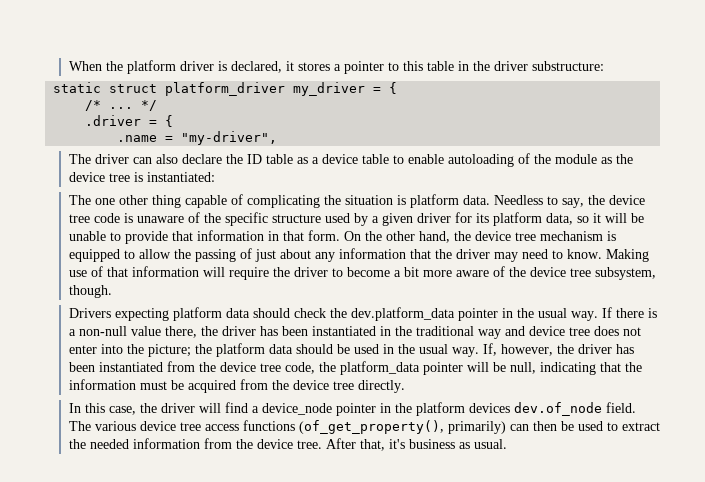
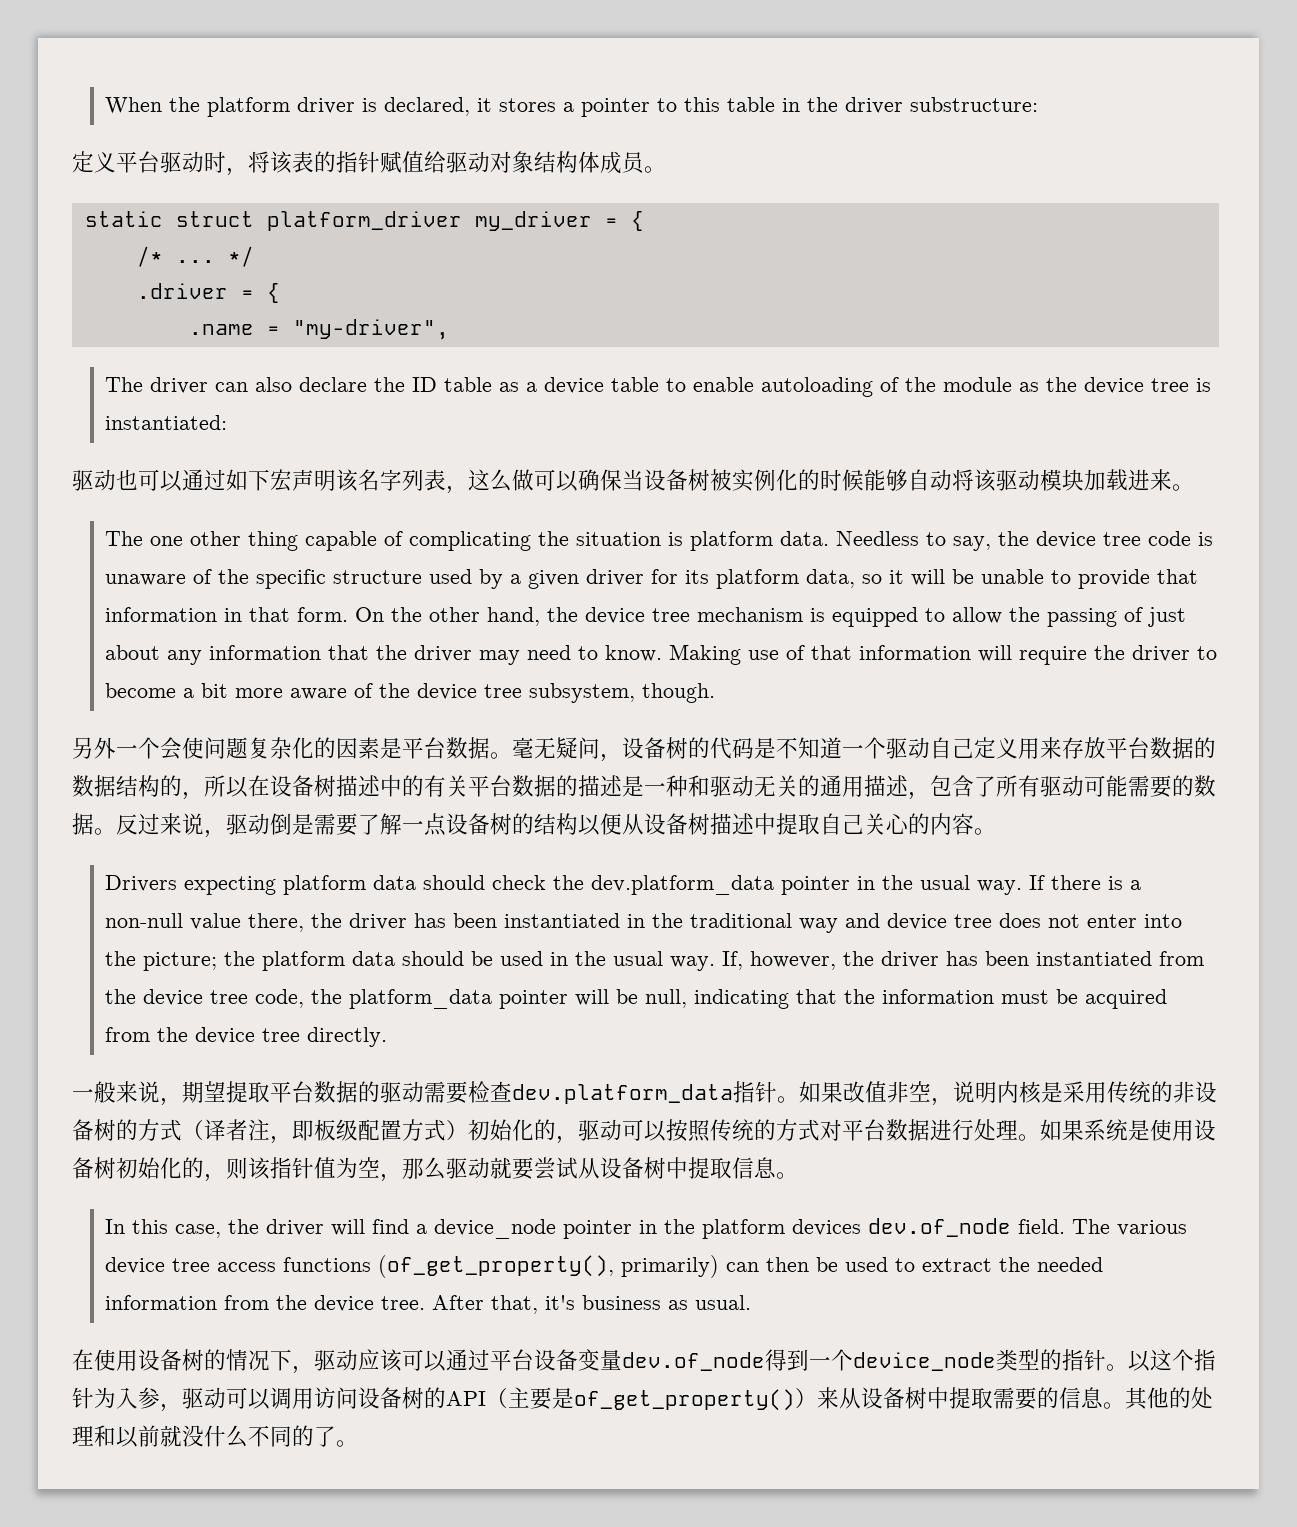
(604, 66) none -> [72,151,666,176] // 定义平台驱动时，将该表的指针赋值给驱动对象结构体成员。
(215, 177) none -> [72,469,1194,494] // 驱动也可以通过如下宏声明该名字列表，这么做可以确保当设备树被实例化的时候能够自动将该驱动模块加载进来。
(112, 291) none -> [72,737,1216,762] [72,775,1216,800] [72,813,996,838] // 另外一个会使问题复杂化的因素是平台数据。毫无疑问，设备树的代码是不知道一个驱动自己定义用来存放平台数据的数据结构的，所以在设备树描述中的有关平台数据的描述是一种和驱动无关的通用描述，包含了所有驱动可能需要的数据。反过来说，驱动倒是需要了解一点设备树的结构以便从设备树描述中提取自己关心的内容。
(405, 386) none -> [72,1081,1217,1106] [72,1119,1216,1144] [72,1157,798,1182] // 一般来说，期望提取平台数据的驱动需要检查dev.platform_data指针。如果改值非空，说明内核是采用传统的非设备树的方式（译者注，即板级配置方式）初始化的，驱动可以按照传统的方式对平台数据进行处理。如果系统是使用设备树初始化的，则该指针值为空，那么驱动就要尝试从设备树中提取信息。
(507, 444) none -> [72,1349,1216,1374] [72,1387,1213,1412] [72,1425,358,1448] // 在使用设备树的情况下，驱动应该可以通过平台设备变量dev.of_node得到一个device_node类型的指针。以这个指针为入参，驱动可以调用访问设备树的API（主要是of_get_property()）来从设备树中提取需要的信息。其他的处理和以前就没什么不同的了。

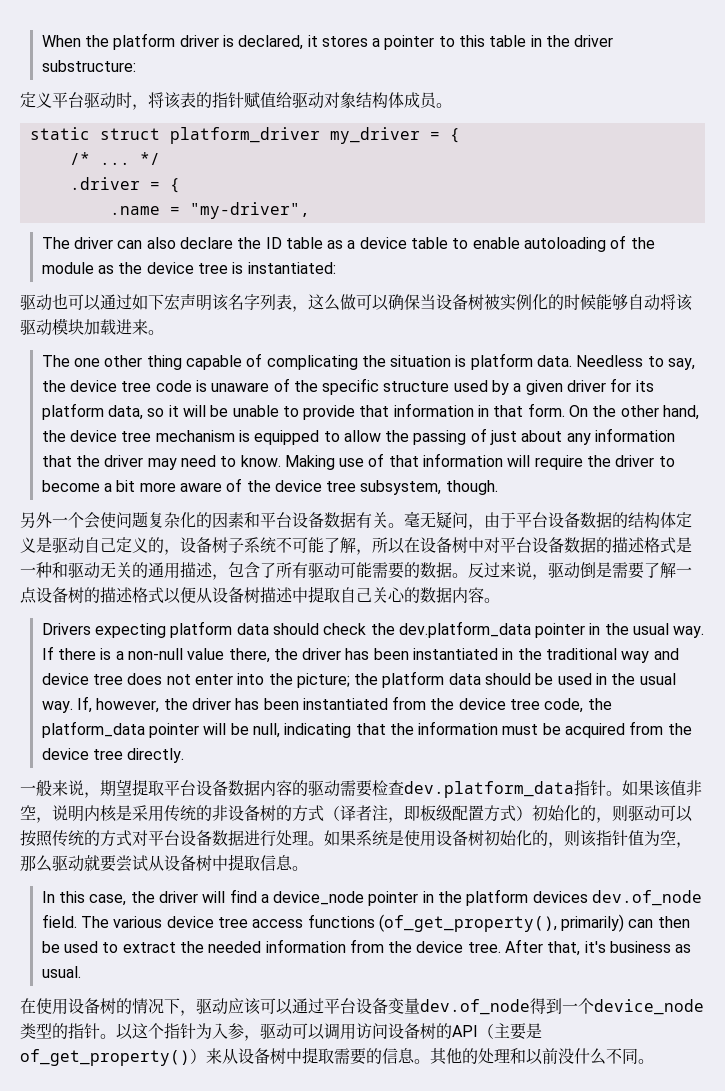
[380,737,1216,762] [72,775,512,800] 是平台数据。毫无疑问，设备树的代码是不知道一个驱动自己定义用来存放平台数据的数据结构的，所以在设备树描述中的有关平台 -> [244,511,692,530] [20,537,564,555] 和平台设备数据有关。毫无疑问，由于平台设备数据的结构体定义是驱动自己定义的，设备树子系统不可能了解，所以在设备树中对平台设备
(622, 786) none -> [644,537,676,553] 格式
[534,813,578,835] 结构 -> [100,587,164,603] 描述格式
(930, 823) none -> [420,587,452,603] 数据
[314,1081,358,1103] 数据 -> [196,780,292,796] 设备数据内容
[843,1081,865,1103] 改 -> [654,780,671,797] 该
(578, 1140) none -> [612,805,628,822] 则
(886, 1130) none -> [180,830,212,846] 设备
[160,1425,182,1447] 就 -> (558, 1056) none
[292,1425,336,1447] 的了 -> (638, 1056) none

